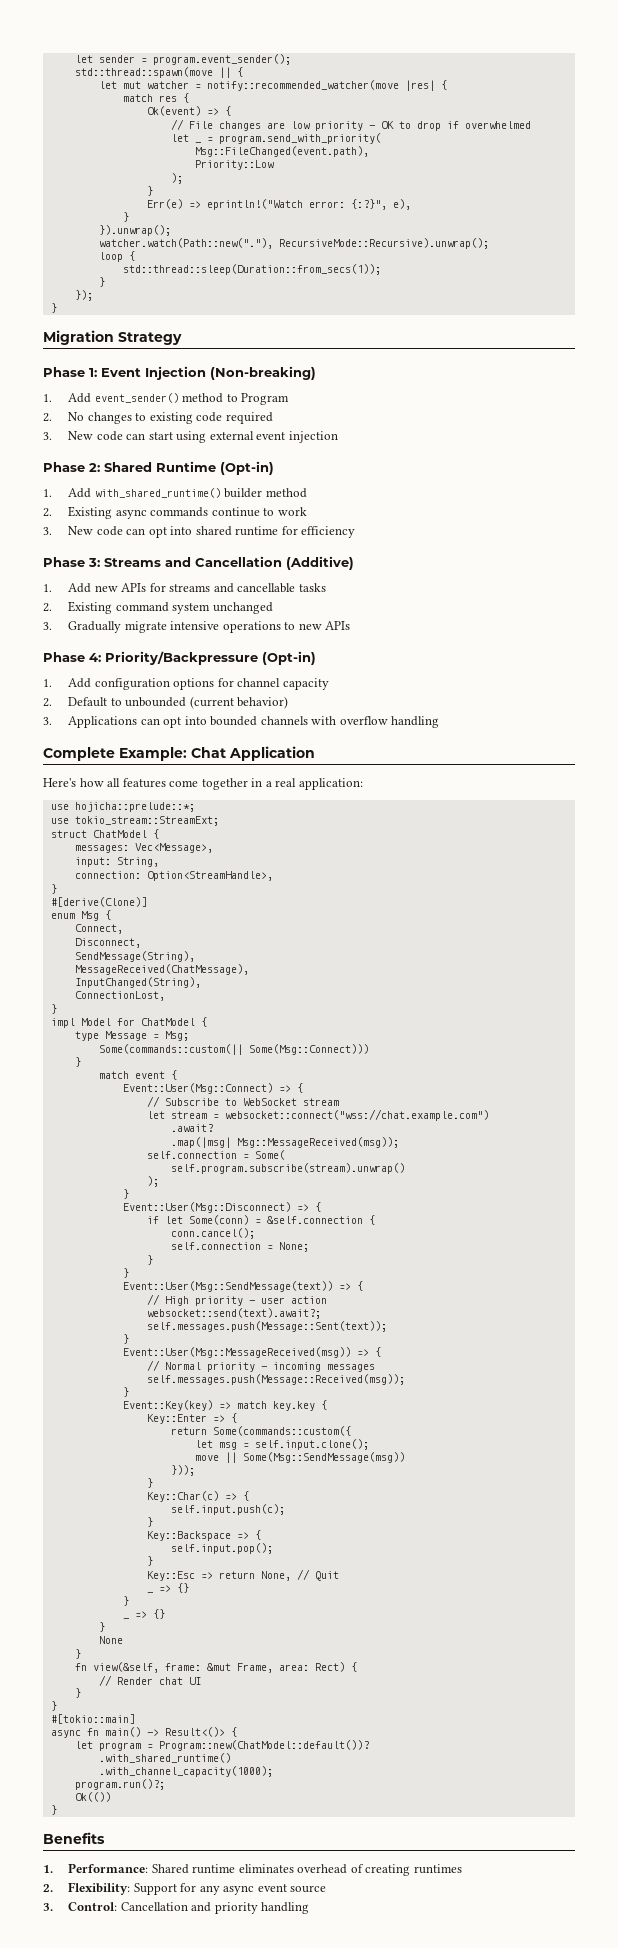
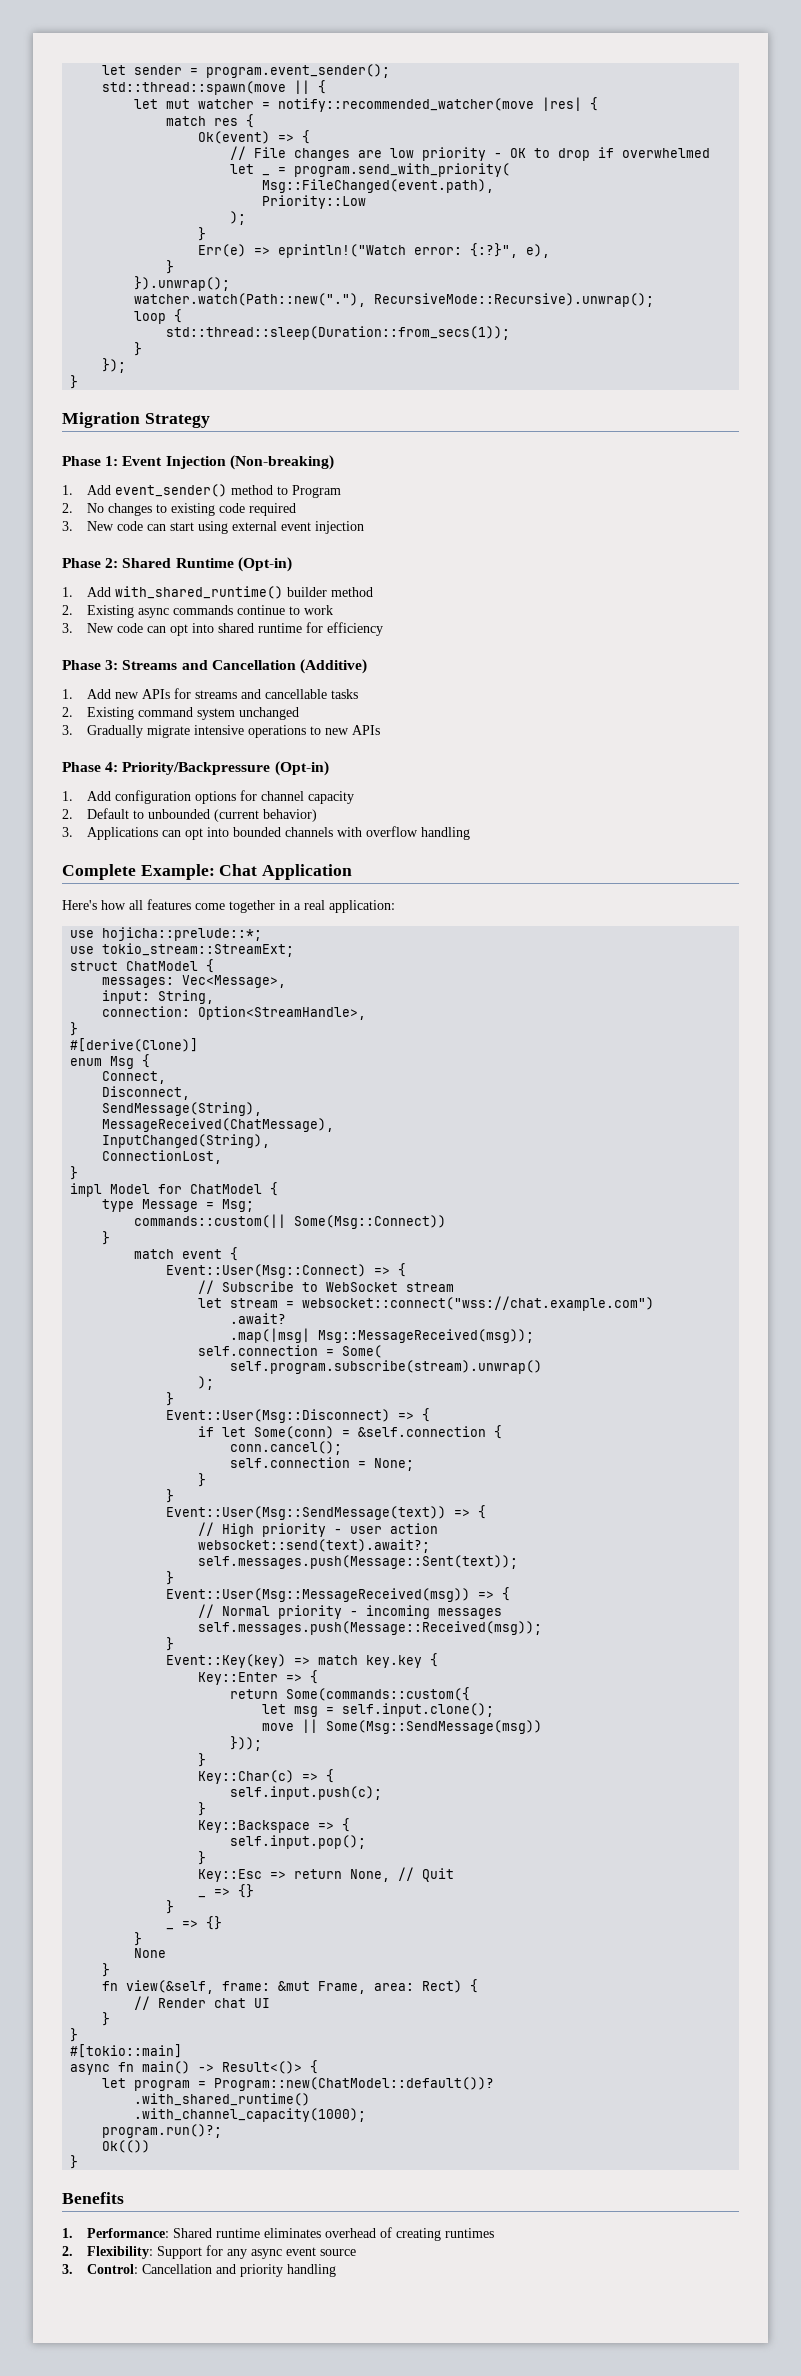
[98,1044,369,1055] Some(commands::custom(|| Some(Msg::Connect))) -> [134,1214,447,1229] commands::custom(|| Some(Msg::Connect))

